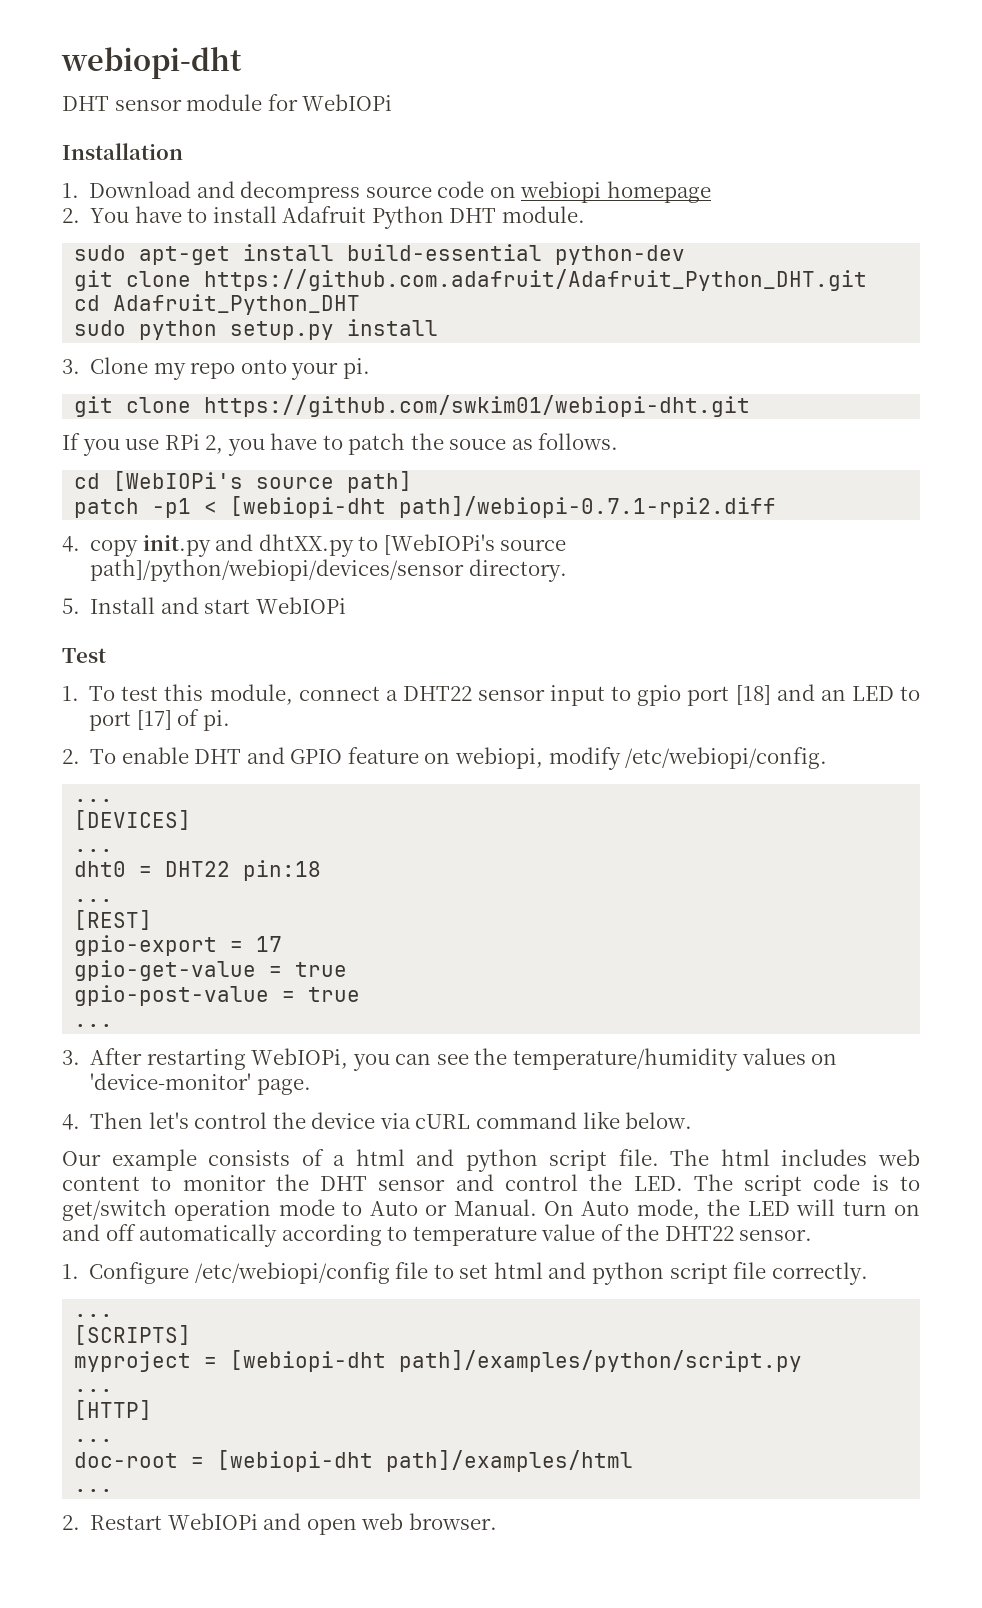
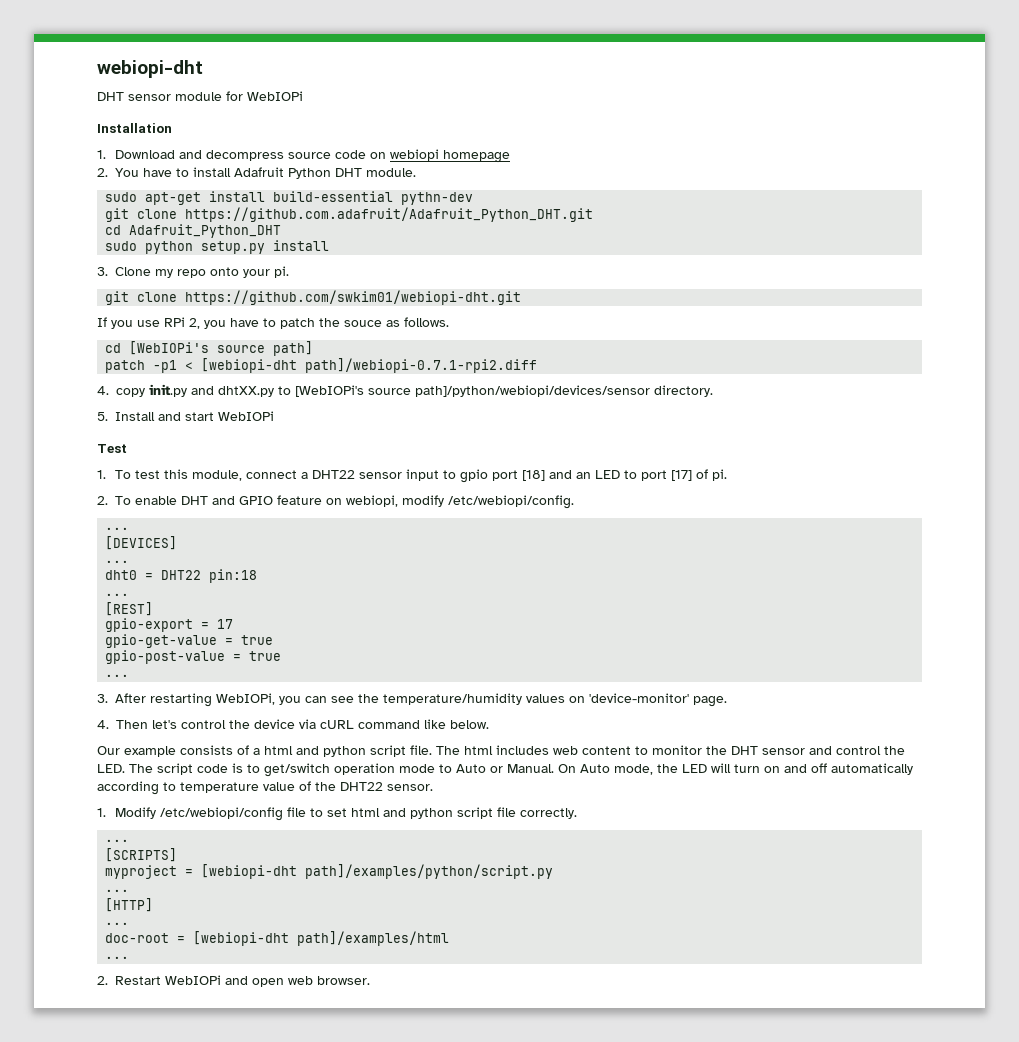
[555,245,686,265] python-dev -> [401,192,474,205] pythn-dev
[89,1262,190,1284] Configure -> [115,807,157,819] Modify

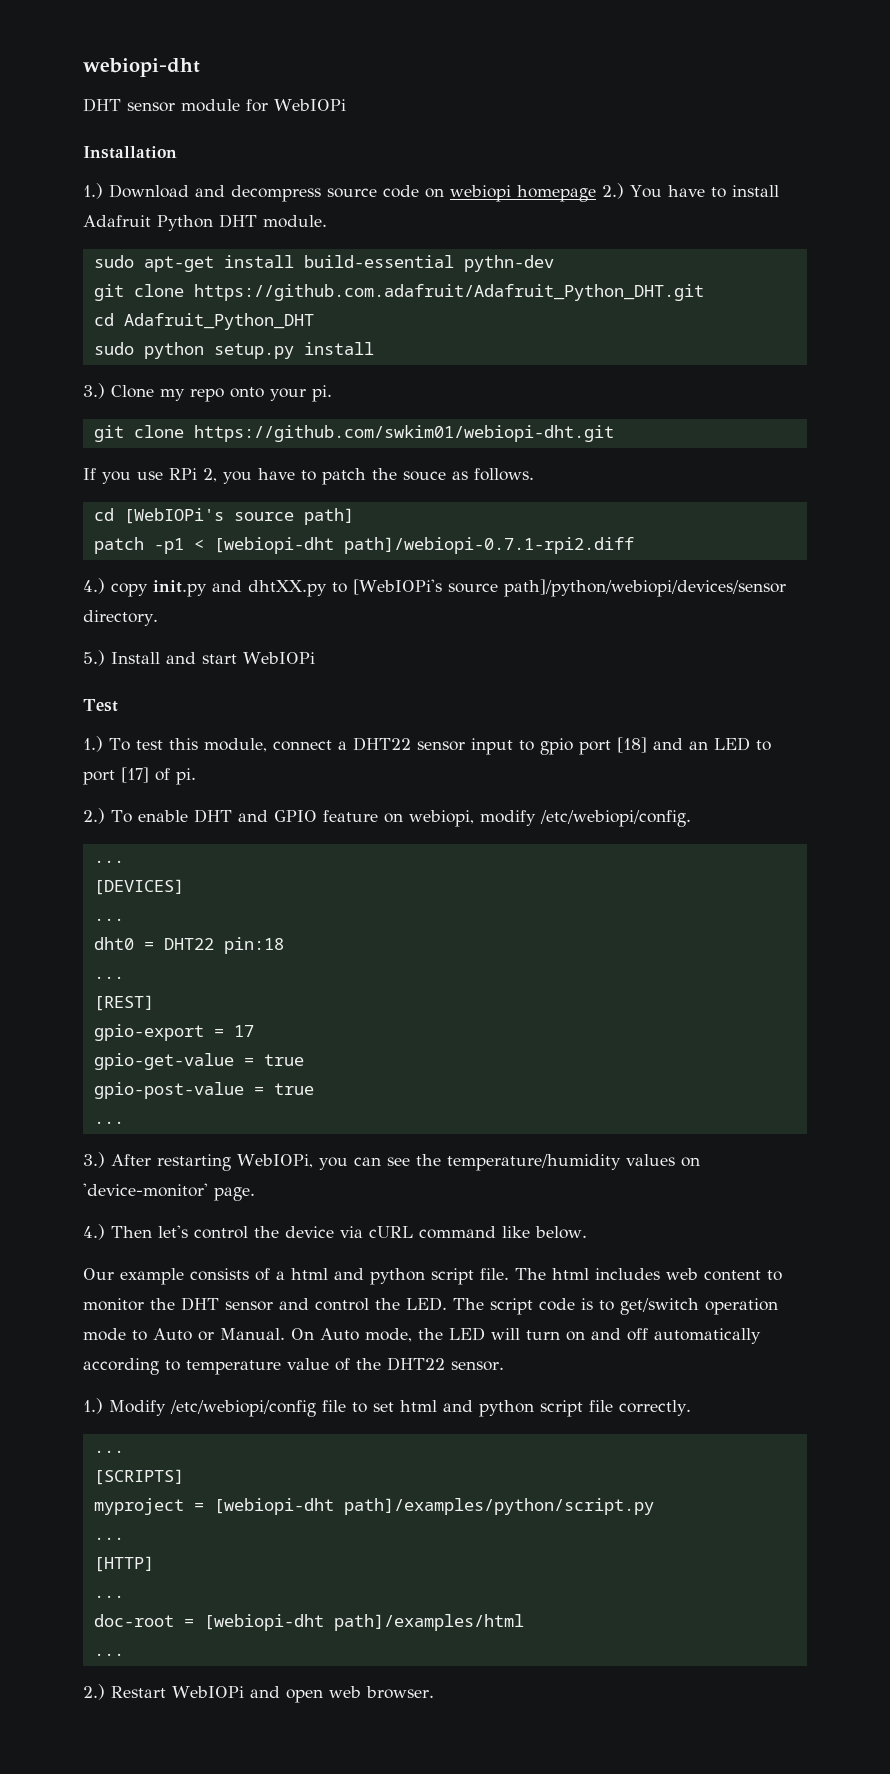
[97,150,106,159] 1. -> [83,183,103,199] 1.)
[97,168,108,177] // 2. -> [602,183,624,199] 2.)
[97,267,108,276] 3. -> [83,383,105,399] 3.)
[97,386,109,395] 4. -> [83,578,105,594] 4.)
[97,412,108,421] 5. -> [83,650,105,666] 5.)
[97,470,106,479] 1. -> [83,736,103,752] 1.)
[97,496,108,505] 2. -> [83,808,105,824] 2.)
[97,694,108,703] 3. -> [83,1152,105,1168] 3.)
[97,720,109,729] 4. -> [83,1224,105,1240] 4.)
[97,808,106,817] 1. -> [83,1398,103,1414] 1.)
[97,976,108,985] 2. -> [83,1684,105,1700] 2.)

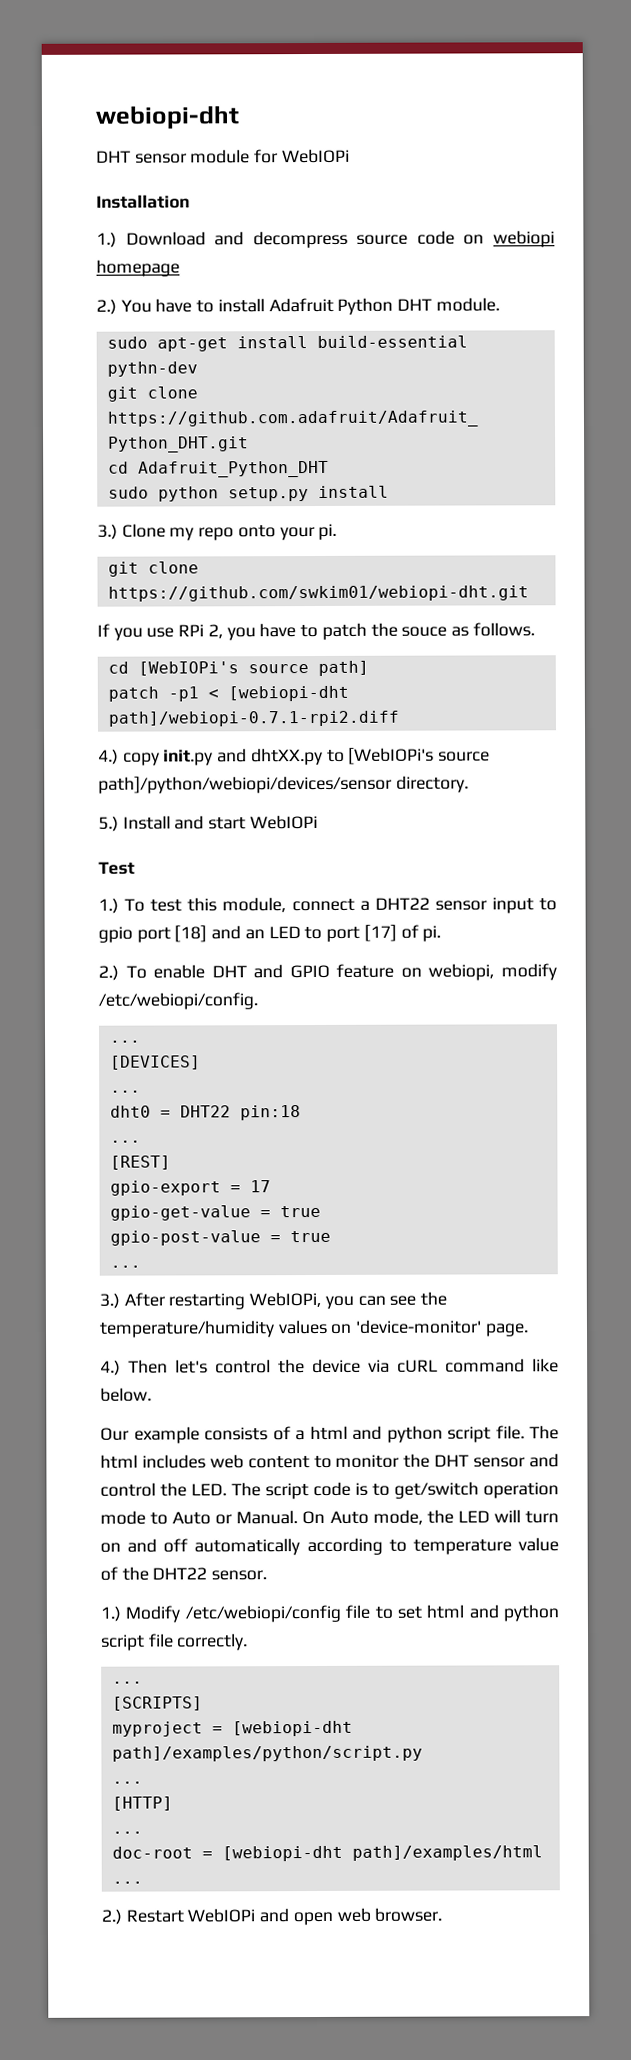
(596, 193) none -> (180, 268) //

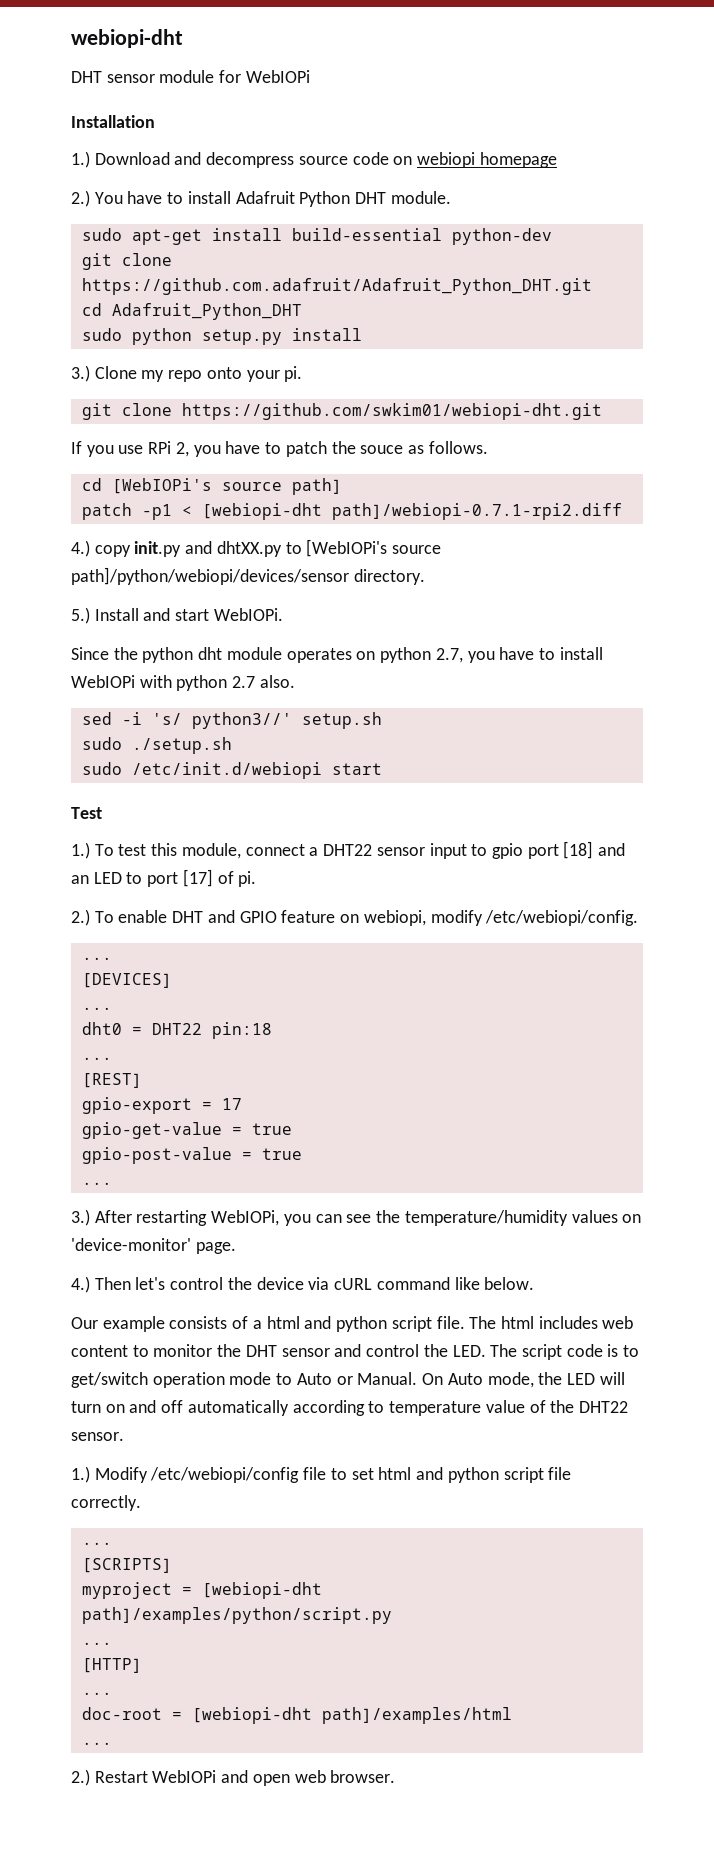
[106,361,198,377] pythn-dev -> [451,228,552,245] python-dev
[249,814,318,830] WebIOPi -> [213,608,283,621] [71,647,603,663] [71,675,295,691] [81,712,382,729] [81,737,232,754] [81,762,382,779] WebIOPi. // Since the python dht module operates on python 2.7, you have to install WebIOPi with python 2.7 also. // sed -i 's/ python3//' setup.sh // sudo ./setup.sh // sudo /etc/init.d/webiopi start

